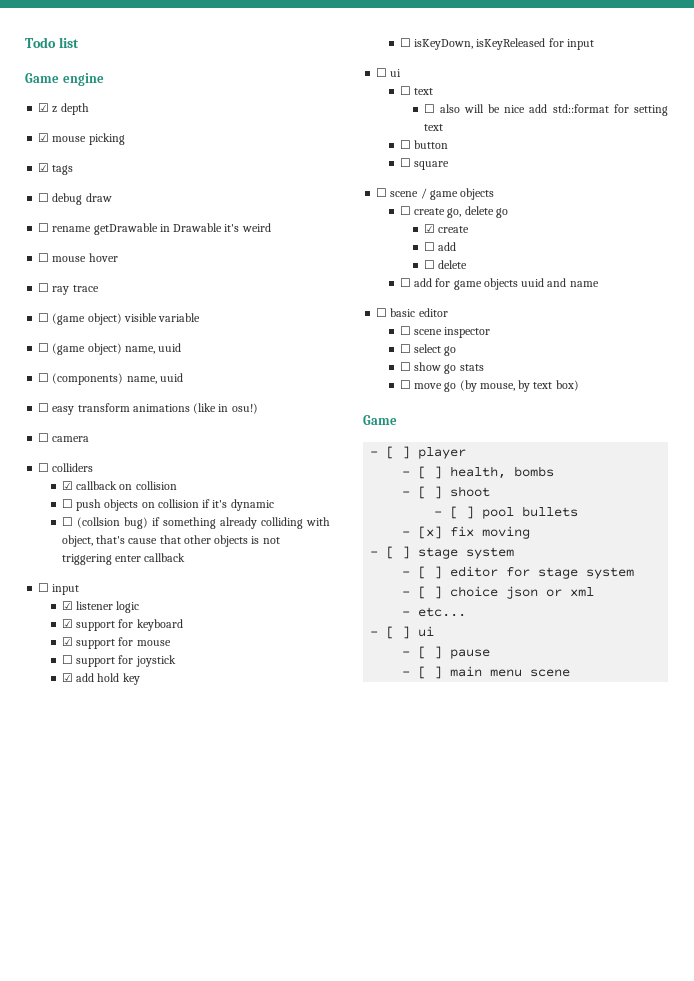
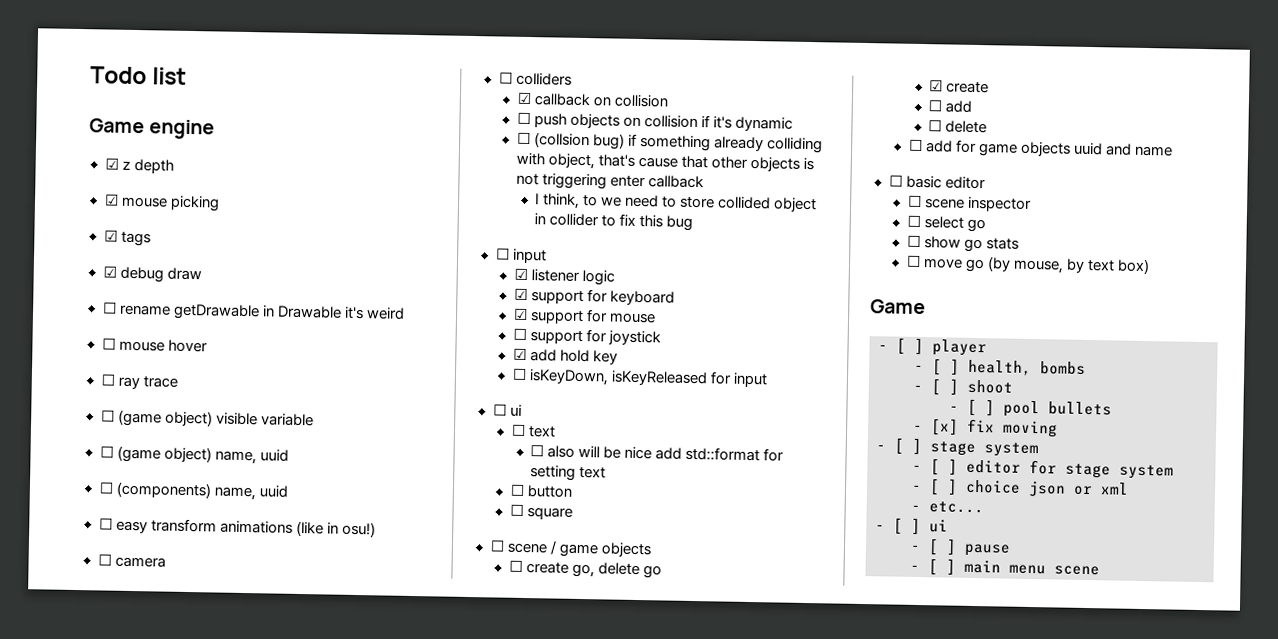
[38,193,50,202] ☐ -> [102,266,117,278] ☑
(186, 557) none -> [535,193,818,213] [534,213,694,231] // I think, to we need to store collided object in collider to fix this bug

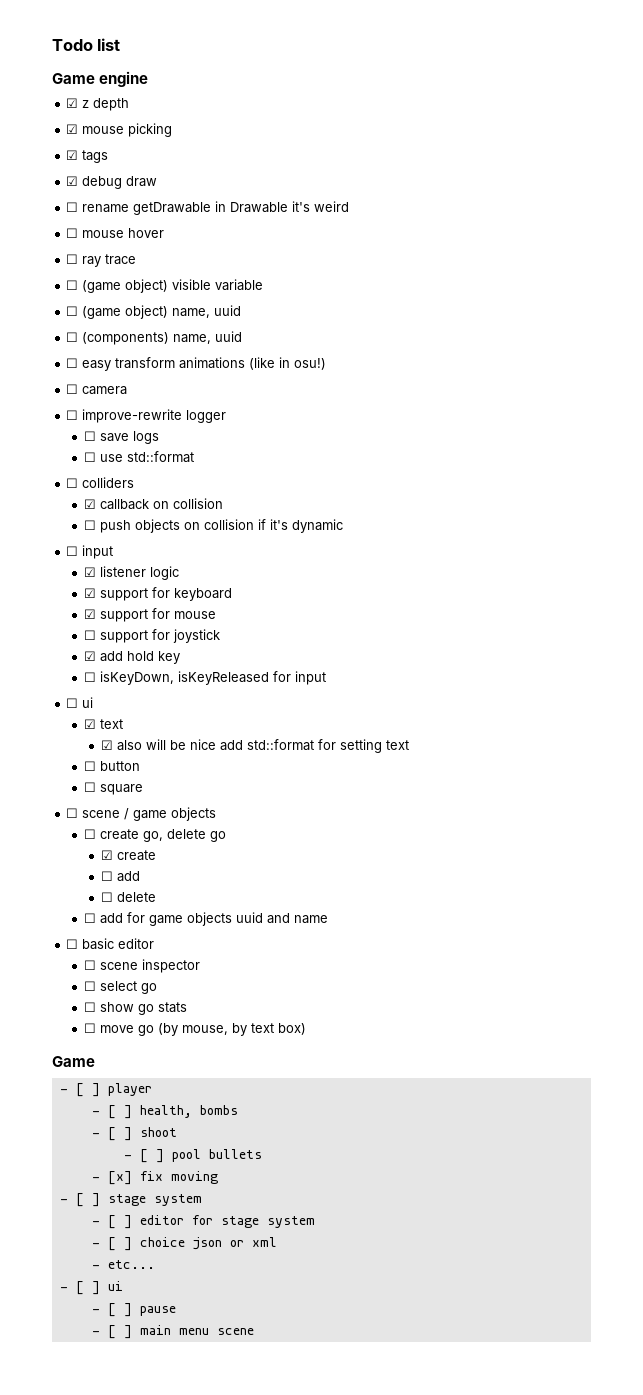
(166, 562) none -> [66,409,227,423] [83,431,159,444] [83,451,194,463] // ☐ improve-rewrite logger // ☐ save logs // ☐ use std::format
[516,132,824,154] [515,152,815,172] [515,173,704,190] [535,193,818,213] [534,213,694,231] // ☐ (collsion bug) if something already colliding with object, that's cause that other objects is not triggering enter callback // I think, to we need to store collided object in collider to fix this bug -> (343, 526) none
[510,424,556,438] [530,445,545,457] ☐ text // ☐ -> [83,719,123,729] [101,740,114,750] ☑ text // ☑

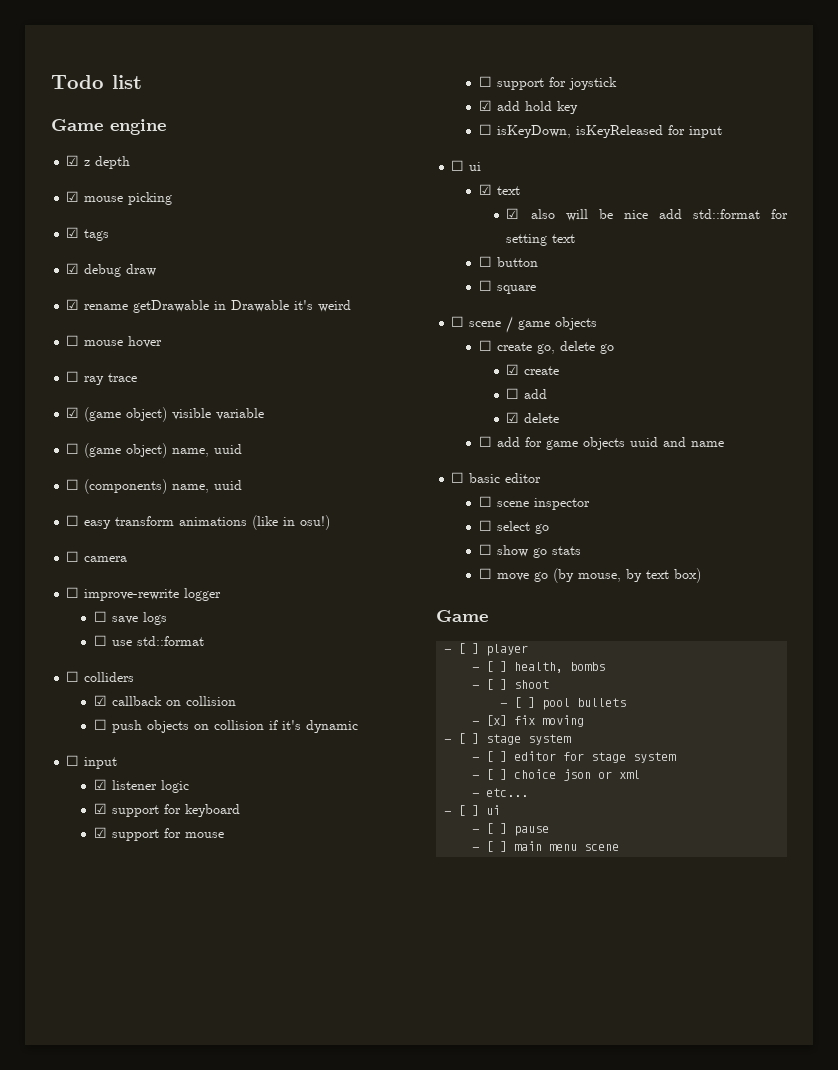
[66,202,79,212] ☐ -> [66,299,80,310] ☑
[66,280,79,290] ☐ -> [66,407,80,418] ☑
[101,892,114,902] ☐ -> [506,412,520,423] ☑

